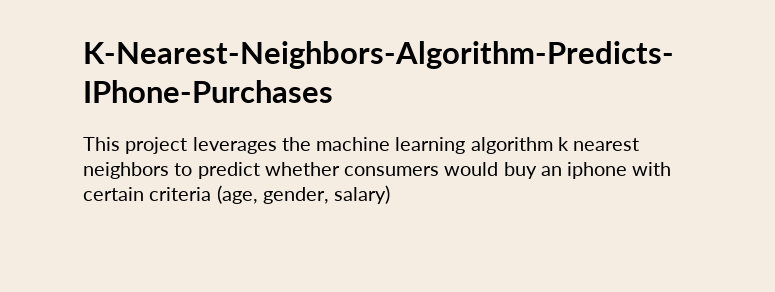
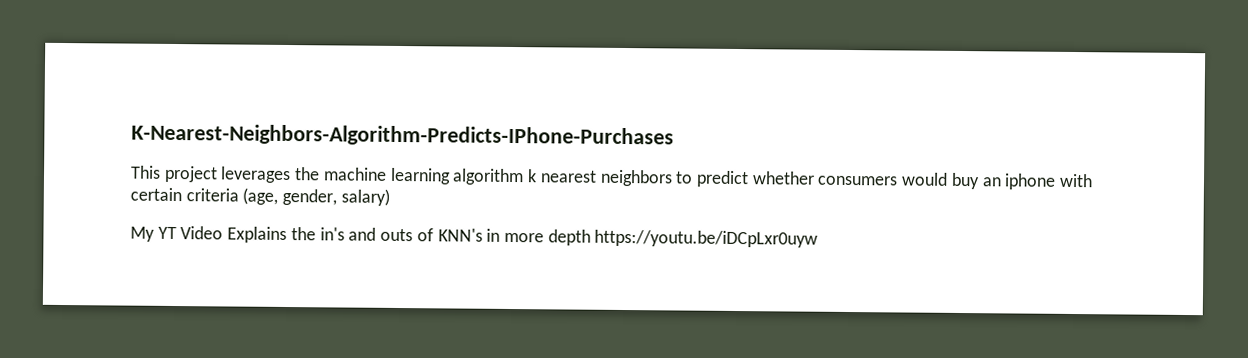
(391, 194) none -> [130,226,819,248] // My YT Video Explains the in's and outs of KNN's in more depth https://youtu.be/iDCpLxr0uyw

